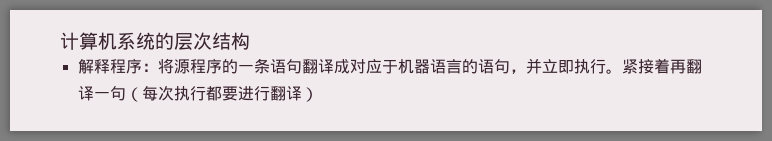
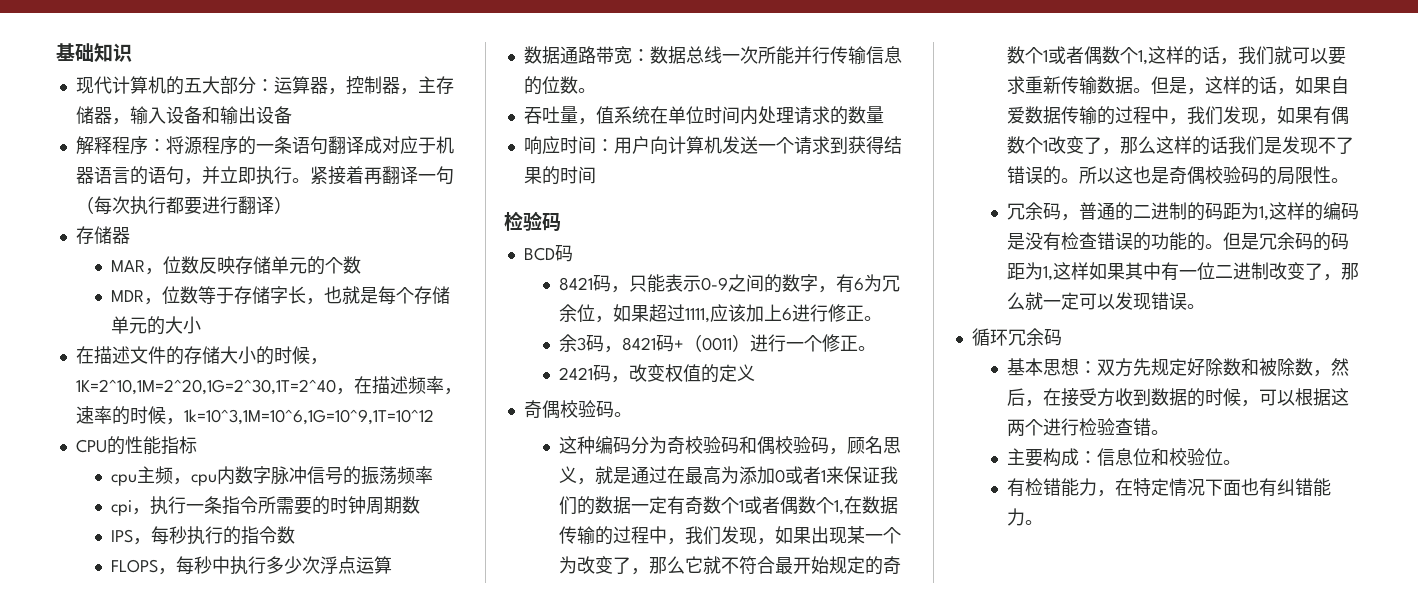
[60,32,250,50] 计算机系统的层次结构 -> [56,43,132,62] [75,76,454,95] [75,106,292,125] 基础知识 // 现代计算机的五大部分：运算器，控制器，主存储器，输入设备和输出设备
(318, 94) none -> [75,226,130,244] [110,256,361,275] [110,286,450,305] [110,316,201,335] [75,346,328,365] [75,376,462,395] [75,406,434,425] [75,436,197,455] [110,466,433,486] [110,496,420,516] [110,526,295,545] [110,556,392,575] [523,46,902,65] [523,76,596,95] [523,106,884,125] [523,136,902,155] [523,166,596,185] [504,211,561,231] [523,245,573,262] [558,274,900,293] [558,304,882,323] [558,334,876,353] [558,364,755,383] [523,400,632,419] [558,436,901,455] [558,466,898,485] [558,496,898,515] [558,526,901,545] [558,556,901,575] [1006,46,1346,65] [1006,76,1349,95] [1006,106,1349,125] [1006,136,1354,155] [1006,166,1349,185] [1006,202,1359,221] [1006,232,1349,251] [1006,262,1359,281] [1006,292,1205,310] [971,328,1062,347] [1006,358,1349,377] [1006,388,1349,407] [1006,418,1169,436] [1006,448,1241,467] [1006,478,1331,497] [1006,508,1043,526] // 存储器 // MAR，位数反映存储单元的个数 // MDR，位数等于存储字长，也就是每个存储单元的大小 // 在描述文件的存储大小的时候，1K=2^10,1M=2^20,1G=2^30,1T=2^40，在描述频率，速率的时候，1k=10^3,1M=10^6,1G=10^9,1T=10^12 // CPU的性能指标 // cpu主频，cpu内数字脉冲信号的振荡频率 // cpi，执行一条指令所需要的时钟周期数 // IPS，每秒执行的指令数 // FLOPS，每秒中执行多少次浮点运算 // 数据通路带宽：数据总线一次所能并行传输信息的位数。 // 吞吐量，值系统在单位时间内处理请求的数量 // 响应时间：用户向计算机发送一个请求到获得结果的时间 // 检验码 // BCD码 // 8421码，只能表示0-9之间的数字，有6为冗余位，如果超过1111,应该加上6进行修正。 // 余3码，8421码+（0011）进行一个修正。 // 2421码，改变权值的定义 // 奇偶校验码。 // 这种编码分为奇校验码和偶校验码，顾名思义，就是通过在最高为添加0或者1来保证我们的数据一定有奇数个1或者偶数个1,在数据传输的过程中，我们发现，如果出现某一个为改变了，那么它就不符合最开始规定的奇数个1或者偶数个1,这样的话，我们就可以要求重新传输数据。但是，这样的话，如果自爱数据传输的过程中，我们发现，如果有偶数个1改变了，那么这样的话我们是发现不了错误的。所以这也是奇偶校验码的局限性。 // 冗余码，普通的二进制的码距为1,这样的编码是没有检查错误的功能的。但是冗余码的码距为1,这样如果其中有一位二进制改变了，那么就一定可以发现错误。 // 循环冗余码 // 基本思想：双方先规定好除数和被除数，然后，在接受方收到数据的时候，可以根据这两个进行检验查错。 // 主要构成：信息位和校验位。 // 有检错能力，在特定情况下面也有纠错能力。

